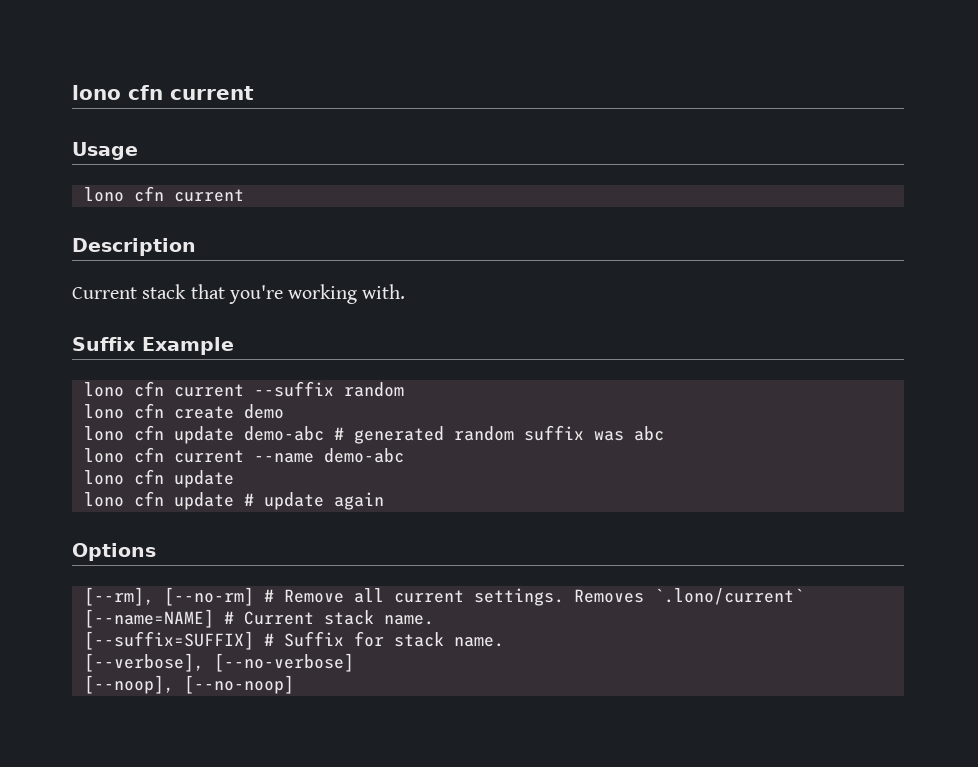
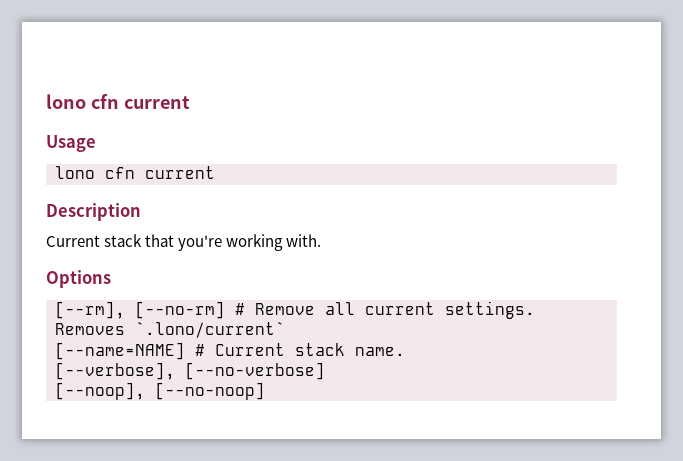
[72,337,234,355] [83,381,404,397] [83,403,284,419] [83,425,664,444] [83,447,404,463] [83,469,234,488] [83,491,384,510] // Suffix Example // lono cfn current --suffix random // lono cfn create demo // lono cfn update demo-abc # generated random suffix was abc // lono cfn current --name demo-abc // lono cfn update // lono cfn update # update again -> (322, 240) none
[83,631,504,650] // [--suffix=SUFFIX] # Suffix for stack name. -> (405, 351) none

